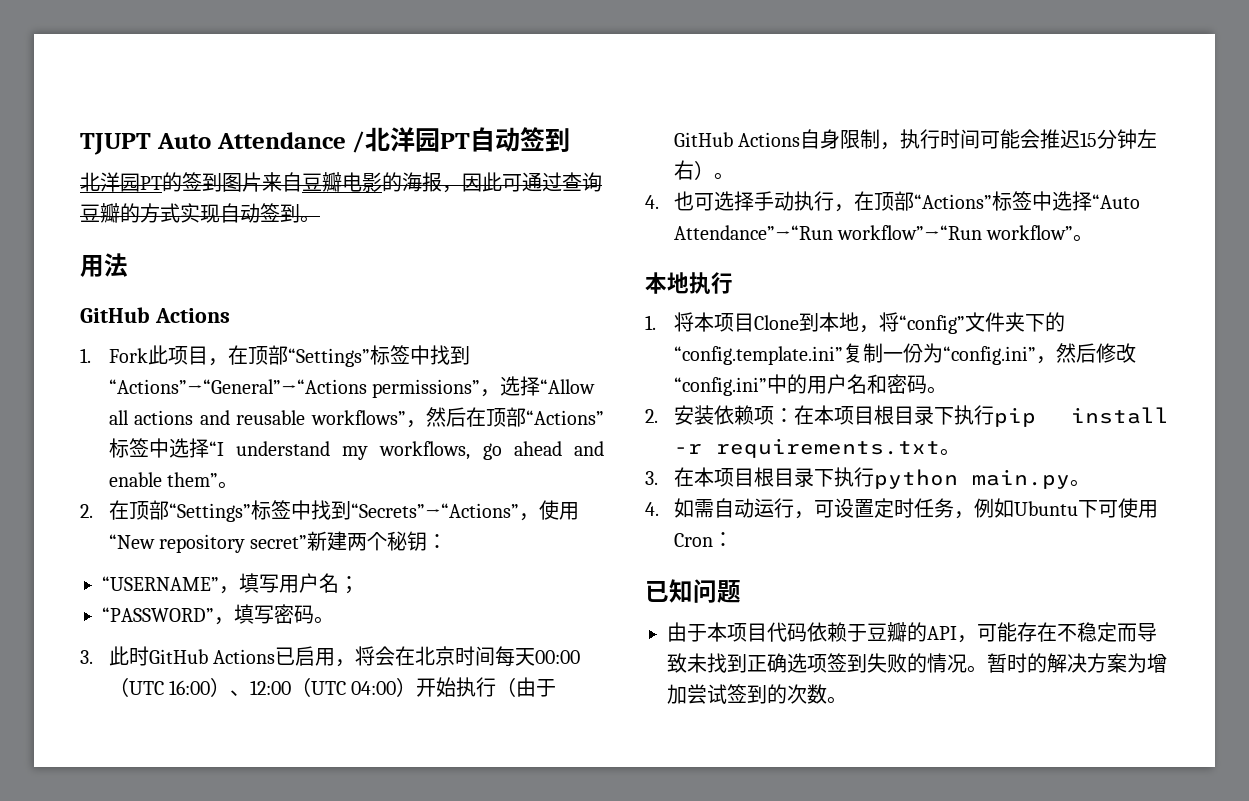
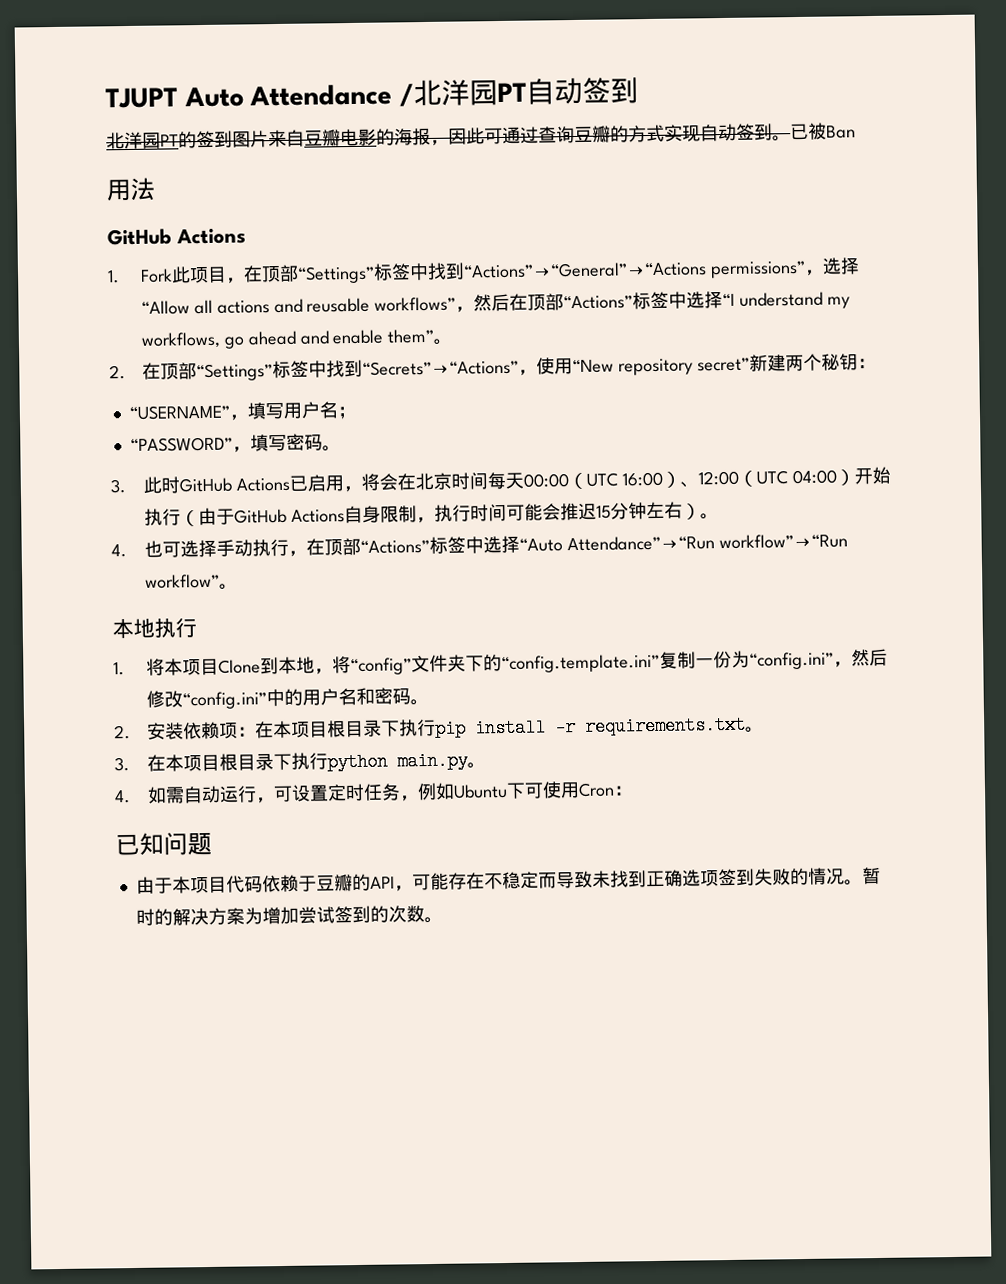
(320, 219) none -> [790,122,856,141] 已被Ban

